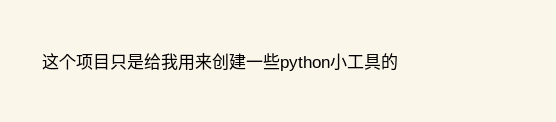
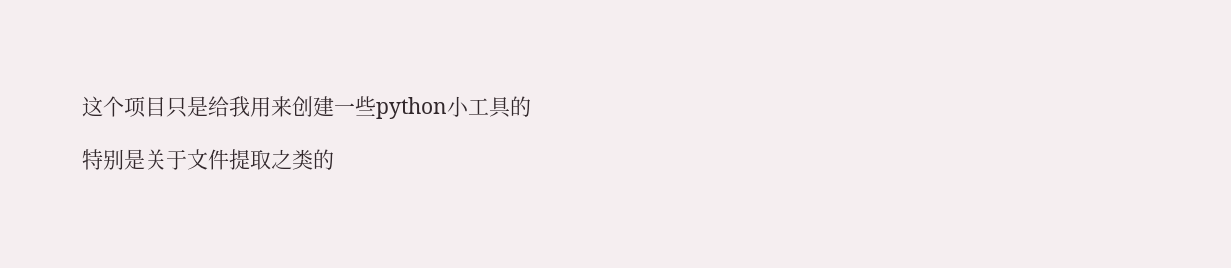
(398, 62) none -> [82,149,334,170] // 特别是关于文件提取之类的

